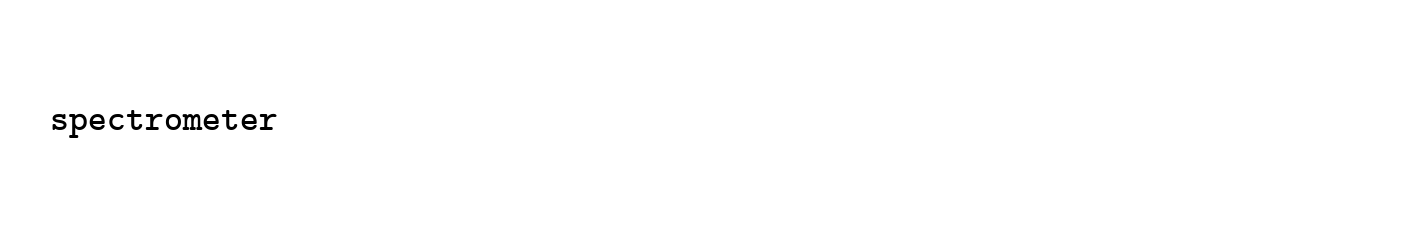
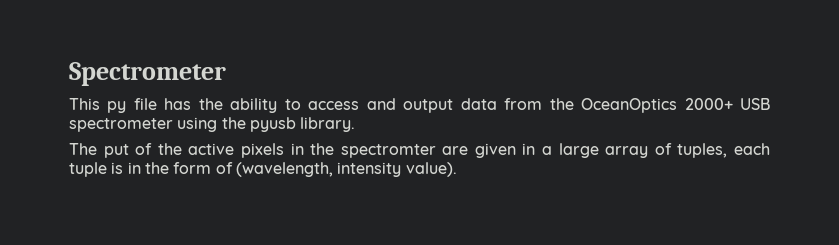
[50,110,278,138] spectrometer -> [69,62,226,86] [69,98,771,113] [69,117,356,132] [69,143,770,158] [69,162,457,177] Spectrometer // This py file has the ability to access and output data from the OceanOptics 2000+ USB spectrometer using the pyusb library. // The put of the active pixels in the spectromter are given in a large array of tuples, each tuple is in the form of (wavelength, intensity value).

